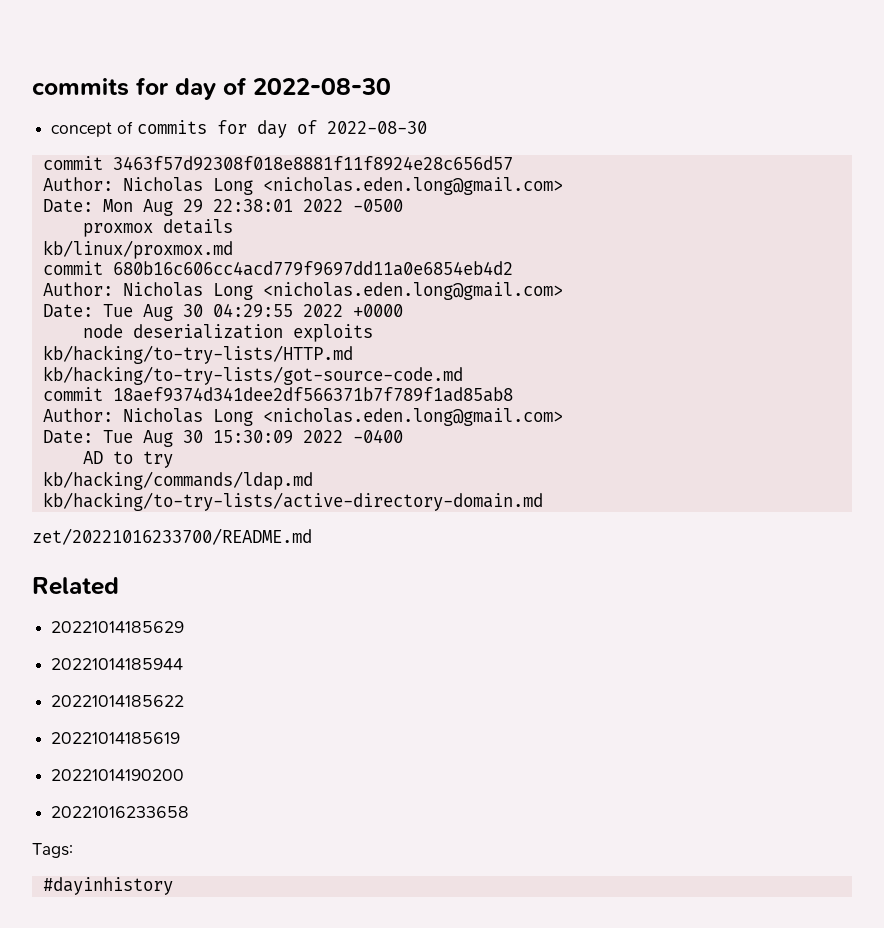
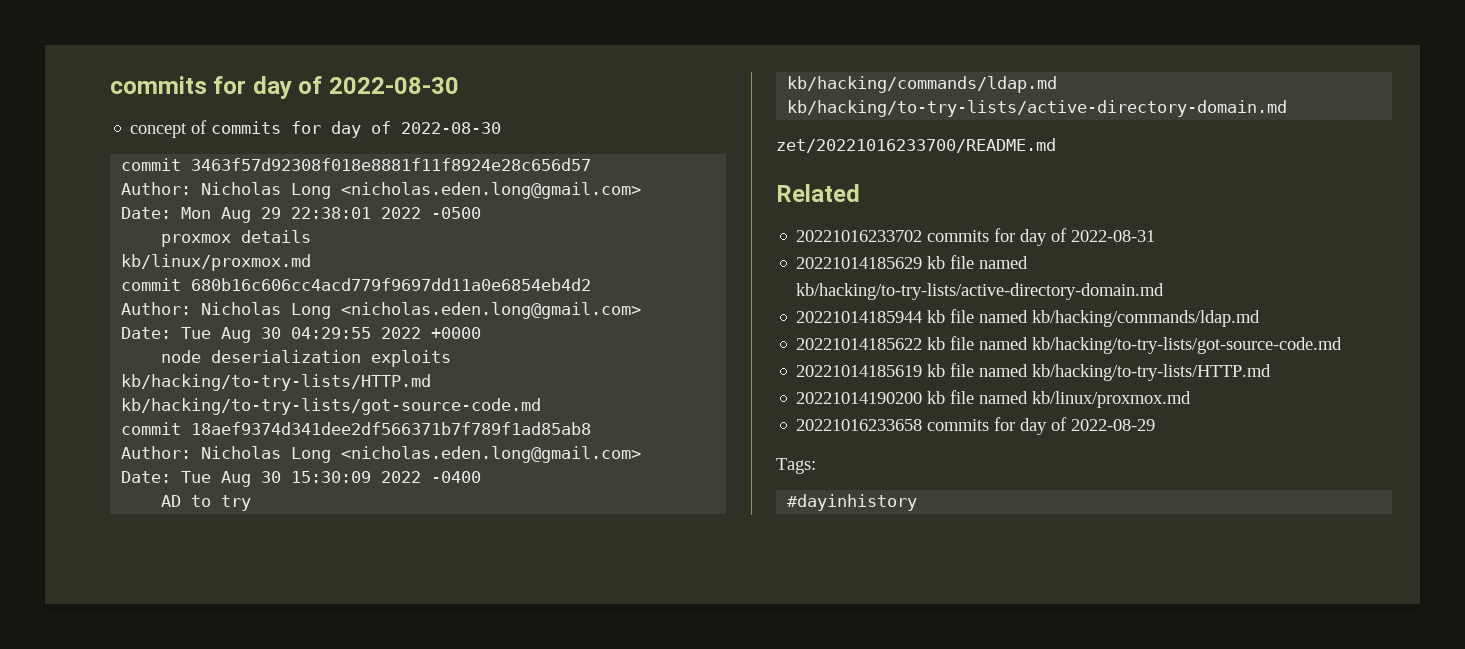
[51,621,185,633] [51,658,184,670] [51,695,185,707] [51,732,181,744] [51,769,185,781] [51,806,190,818] 20221014185629 // 20221014185944 // 20221014185622 // 20221014185619 // 20221014190200 // 20221016233658 -> [796,228,1156,246] [796,255,1029,269] [796,283,1165,300] [796,309,1261,327] [796,336,1343,354] [796,363,1272,381] [796,390,1192,408] [796,417,1156,435] 20221016233702 commits for day of 2022-08-31 // 20221014185629 kb file named kb/hacking/to-try-lists/active-directory-domain.md // 20221014185944 kb file named kb/hacking/commands/ldap.md // 20221014185622 kb file named kb/hacking/to-try-lists/got-source-code.md // 20221014185619 kb file named kb/hacking/to-try-lists/HTTP.md // 20221014190200 kb file named kb/linux/proxmox.md // 20221016233658 commits for day of 2022-08-29

